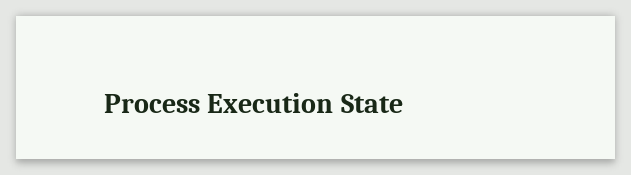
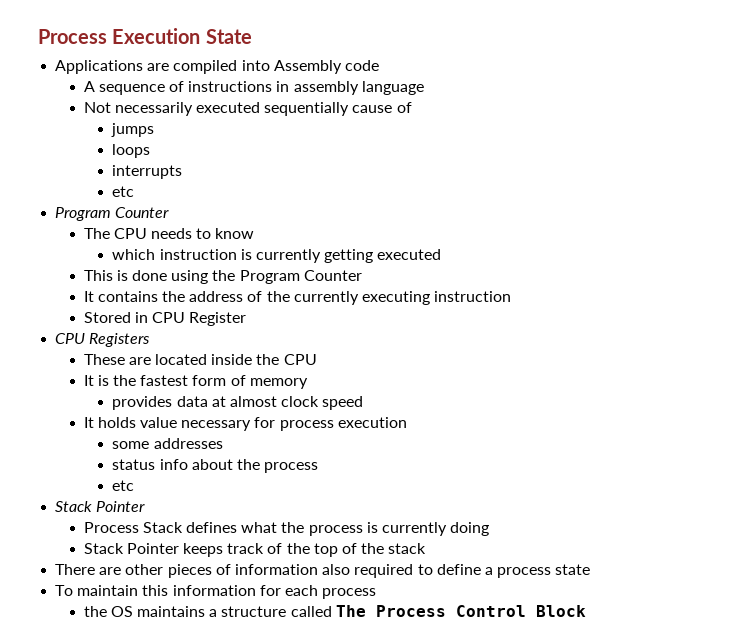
(403, 103) none -> [55,60,379,74] [83,81,424,95] [83,102,412,116] [111,123,155,137] [112,144,151,158] [112,165,183,179] [112,186,135,197] [55,207,170,221] [83,228,255,239] [112,249,442,263] [83,270,362,284] [83,291,512,305] [83,312,247,326] [55,333,151,347] [83,354,317,365] [83,375,308,389] [112,396,364,410] [83,417,407,431] [112,438,223,449] [112,459,319,473] [112,480,135,491] [55,501,146,512] [83,522,490,536] [83,543,427,557] [55,564,591,578] [55,585,377,599] [83,605,586,617] // Applications are compiled into Assembly code // A sequence of instructions in assembly language // Not necessarily executed sequentially cause of // jumps // loops // interrupts // etc // Program Counter // The CPU needs to know // which instruction is currently getting executed // This is done using the Program Counter // It contains the address of the currently executing instruction // Stored in CPU Register // CPU Registers // These are located inside the CPU // It is the fastest form of memory // provides data at almost clock speed // It holds value necessary for process execution // some addresses // status info about the process // etc // Stack Pointer // Process Stack defines what the process is currently doing // Stack Pointer keeps track of the top of the stack // There are other pieces of information also required to define a process state // To maintain this information for each process // the OS maintains a structure called The Process Control Block

